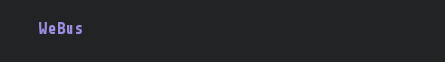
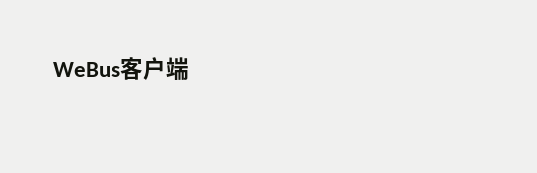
(83, 28) none -> [120,57,189,80] 客户端

